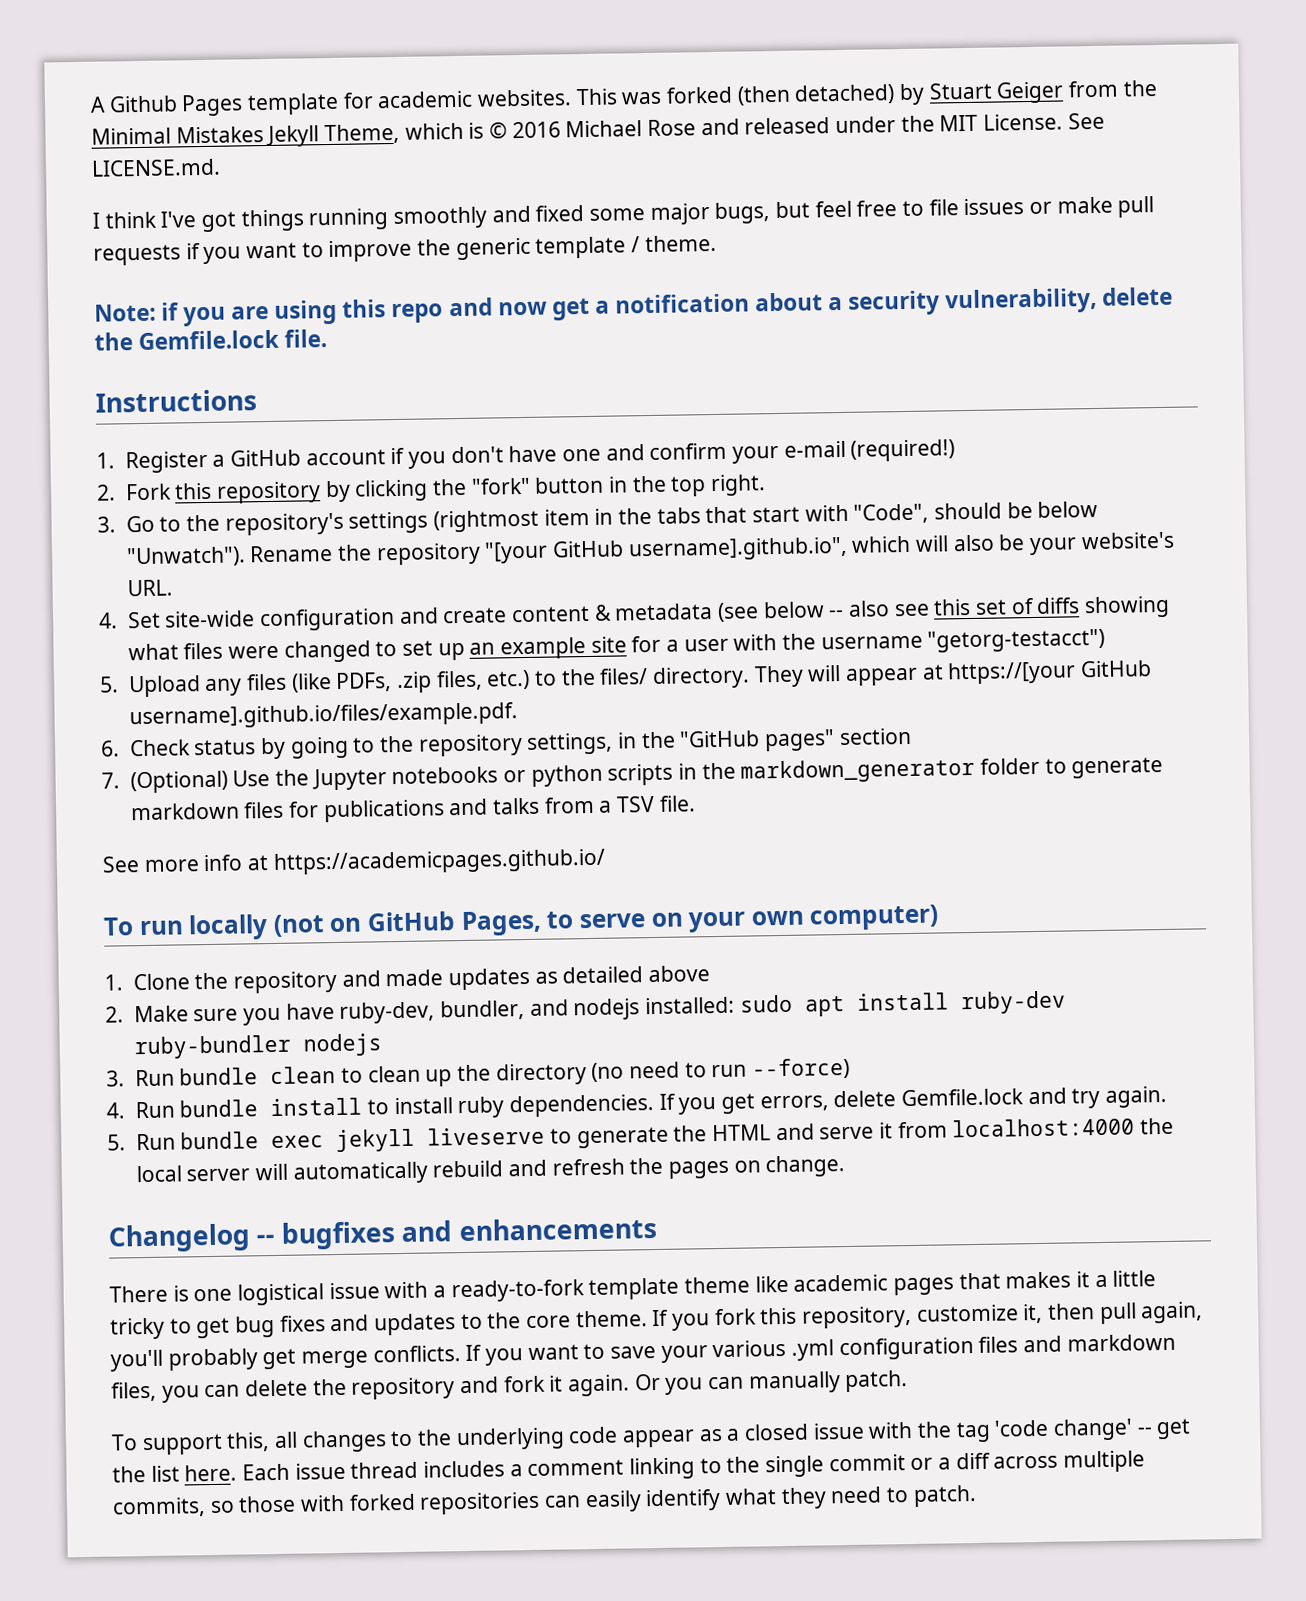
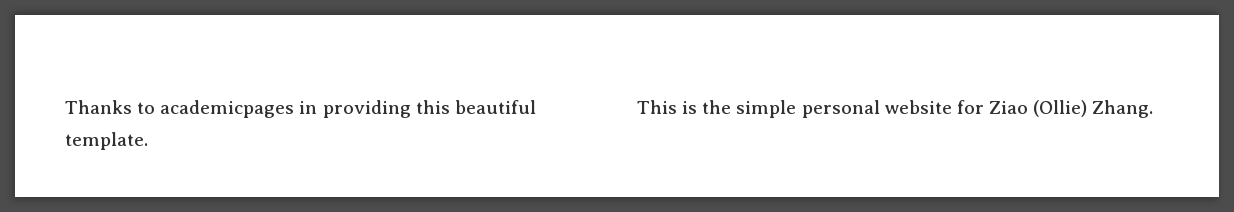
[90,79,1157,117] [91,112,1105,147] [91,158,221,177] [92,196,1155,233] [93,234,717,266] [94,286,1174,327] [94,329,328,351] [95,389,257,413] [96,439,956,474] [96,474,766,504] [97,500,1099,536] [125,531,1175,568] [126,579,173,597] [98,595,1170,632] [127,628,1106,663] [99,660,1152,698] [128,702,518,730] [100,727,912,760] [101,756,1164,794] [129,795,696,823] [102,848,606,875] [103,904,940,941] [104,965,710,994] [105,990,1066,1026] [133,1033,382,1060] [106,1057,850,1087] [106,1085,1167,1119] [107,1117,1174,1153] [135,1155,846,1185] [108,1216,657,1253] [109,1270,1157,1306] [110,1301,1204,1340] [110,1333,1176,1372] [111,1370,909,1403] [111,1418,1192,1456] [112,1450,1146,1483] [112,1485,977,1518] A Github Pages template for academic websites. This was forked (then detached) by Stuart Geiger from the Minimal Mistakes Jekyll Theme, which is © 2016 Michael Rose and released under the MIT License. See LICENSE.md. // I think I've got things running smoothly and fixed some major bugs, but feel free to file issues or make pull requests if you want to improve the generic template / theme. // Note: if you are using this repo and now get a notification about a security vulnerability, delete the Gemfile.lock file. // Instructions // 1. Register a GitHub account if you don't have one and confirm your e-mail (required!) // 2. Fork this repository by clicking the "fork" button in the top right. // 3. Go to the repository's settings (rightmost item in the tabs that start with "Code", should be below "Unwatch"). Rename the repository "[your GitHub username].github.io", which will also be your website's URL. // 4. Set site-wide configuration and create content & metadata (see below -- also see this set of diffs showing what files were changed to set up an example site for a user with the username "getorg-testacct") // 5. Upload any files (like PDFs, .zip files, etc.) to the files/ directory. They will appear at https://[your GitHub username].github.io/files/example.pdf. // 6. Check status by going to the repository settings, in the "GitHub pages" section // 7. (Optional) Use the Jupyter notebooks or python scripts in the markdown_generator folder to generate markdown files for publications and talks from a TSV file. // See more info at https://academicpages.github.io/ // To run locally (not on GitHub Pages, to serve on your own computer) // 1. Clone the repository and made updates as detailed above // 2. Make sure you have ruby-dev, bundler, and nodejs installed: sudo apt install ruby-dev ruby-bundler nodejs // 3. Run bundle clean to clean up the directory (no need to run --force) // 4. Run bundle install to install ruby dependencies. If you get errors, delete Gemfile.lock and try again. // 5. Run bundle exec jekyll liveserve to generate the HTML and serve it from localhost:4000 the local server will automatically rebuild and refresh the pages on change. // Changelog -- bugfixes and enhancements // There is one logistical issue with a ready-to-fork template theme like academic pages that makes it a little tricky to get bug fixes and updates to the core theme. If you fork this repository, customize it, then pull again, you'll probably get merge conflicts. If you want to save your various .yml configuration files and markdown files, you can delete the repository and fork it again. Or you can manually patch. // To support this, all changes to the underlying code appear as a closed issue with the tag 'code change' -- get the list here. Each issue thread includes a comment linking to the single commit or a diff across multiple commits, so those with forked repositories can easily identify what they need to patch. -> [65,100,536,118] [65,132,148,150] [637,100,1154,118] Thanks to academicpages in providing this beautiful template. // This is the simple personal website for Ziao (Ollie) Zhang.

